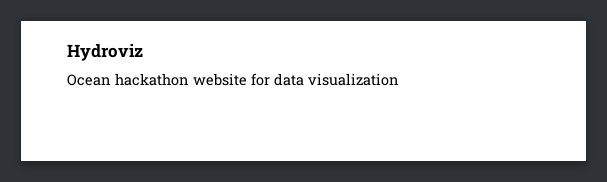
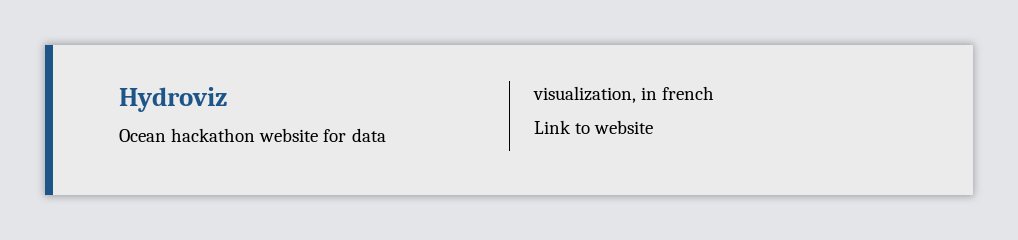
[308,73,399,86] visualization -> [533,86,715,103] [534,120,654,134] visualization, in french // Link to website

